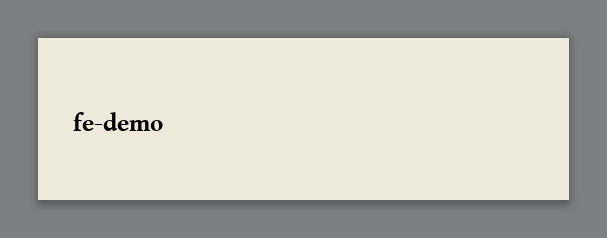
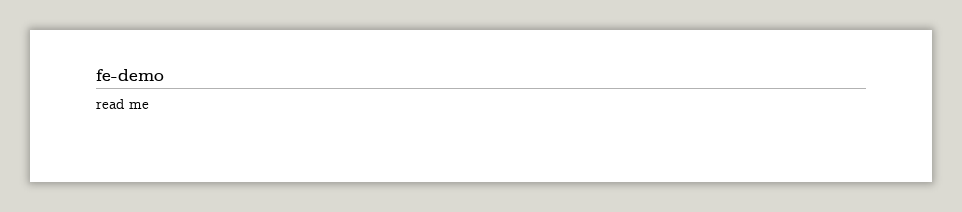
(163, 121) none -> [96,99,149,109] // read me

